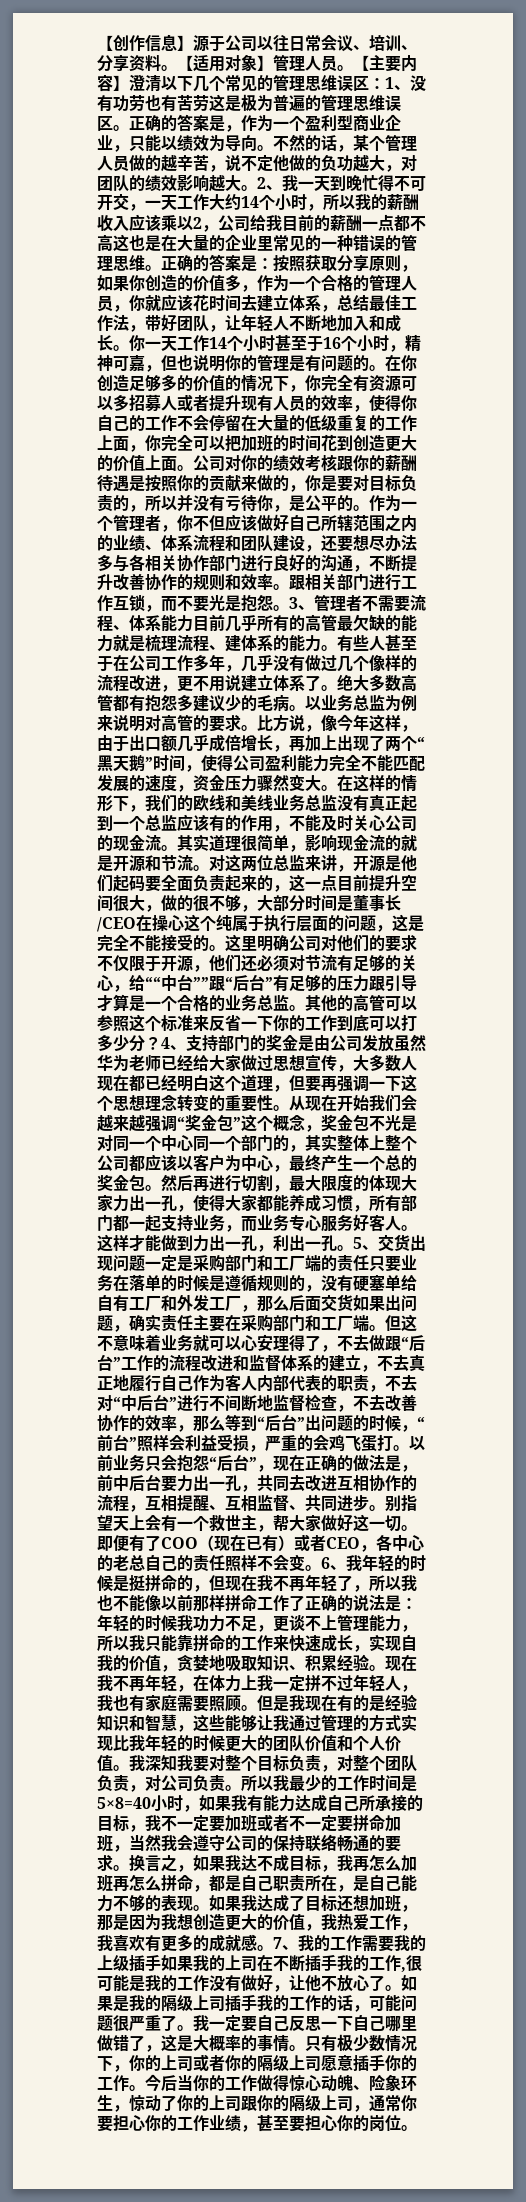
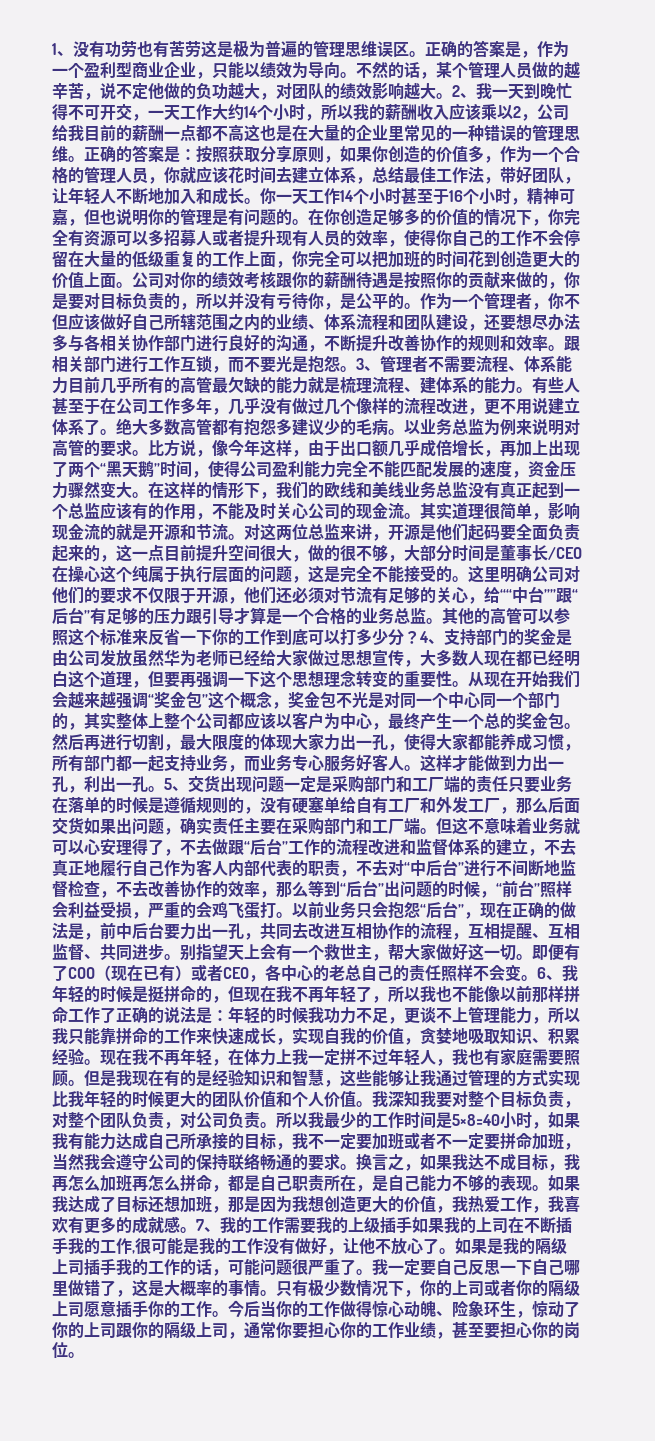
[97,34,417,52] [97,54,417,72] [97,74,385,92] 【创作信息】源于公司以往日常会议、培训、分享资料。【适用对象】管理人员。【主要内容】澄清以下几个常见的管理思维误区： -> (52, 49) none

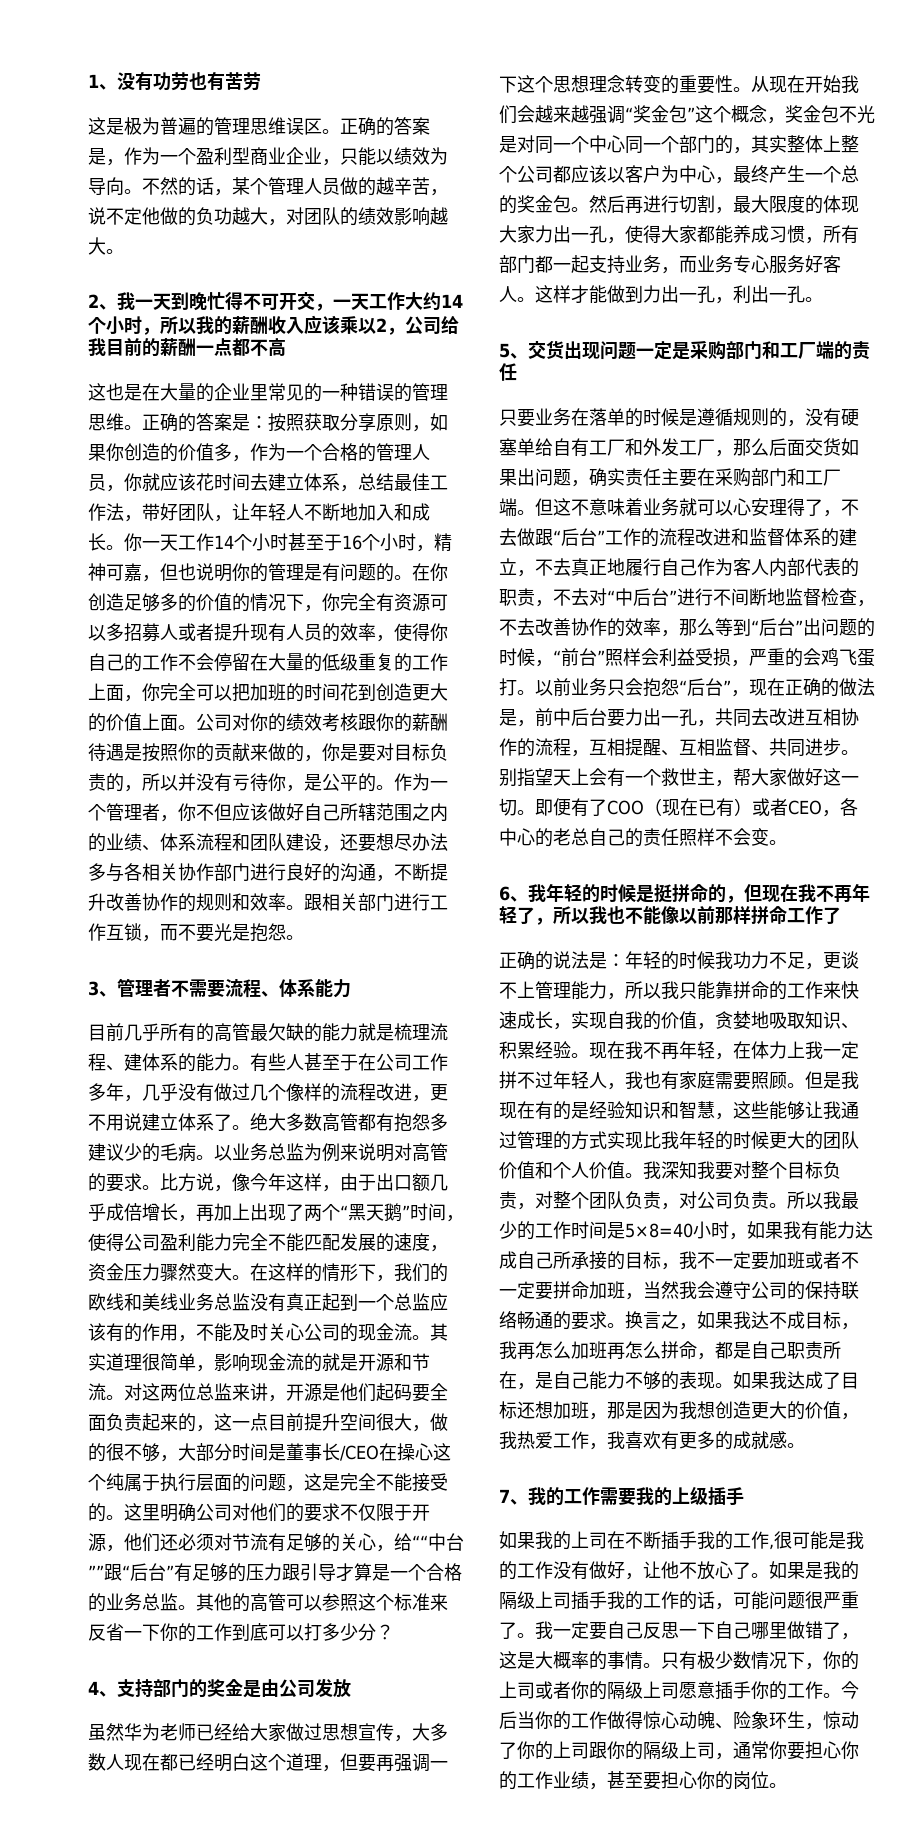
(201, 49) none -> (261, 81) //
(452, 96) none -> (124, 251) //
(244, 132) none -> (286, 347) //
(356, 369) none -> (304, 937) //
(68, 385) none -> (351, 988) //
(420, 637) none -> (394, 1632) //
(132, 658) none -> (351, 1688) //
(164, 789) none -> (823, 299) //
(508, 784) none -> (517, 372) //
(537, 978) none -> (787, 842) //
(116, 1015) none -> (841, 915) //
(196, 1230) none -> (805, 1445) //
(412, 1224) none -> (744, 1496) //

